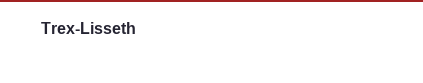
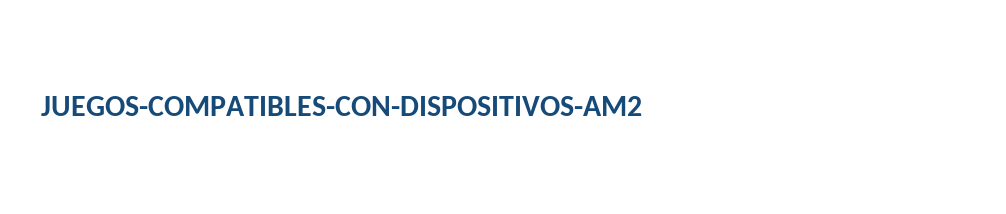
[41,22,136,34] Trex-Lisseth -> [41,96,642,116] JUEGOS-COMPATIBLES-CON-DISPOSITIVOS-AM2

